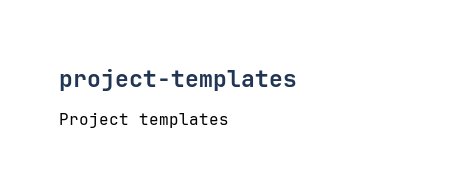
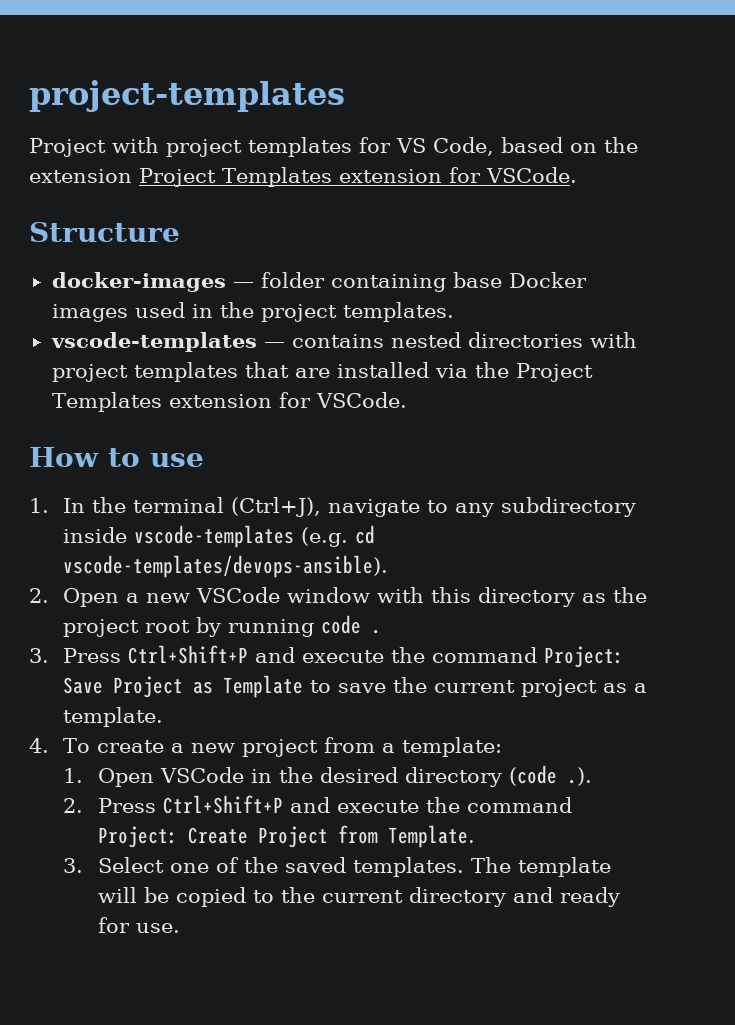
[139,113,229,128] templates -> [112,137,638,157] [29,167,577,187] [29,222,180,242] [51,272,587,292] [51,302,454,322] [50,332,637,352] [51,362,593,382] [51,392,407,412] [29,447,204,467] [29,497,637,517] [63,525,376,548] [63,555,389,578] [29,587,648,607] [63,615,382,637] [29,645,625,668] [63,675,648,698] [63,707,164,727] [29,737,503,757] [63,765,592,787] [63,795,572,814] [97,825,475,848] [63,857,611,877] [97,887,620,907] [97,917,180,933] with project templates for VS Code, based on the extension Project Templates extension for VSCode. // Structure // docker-images — folder containing base Docker images used in the project templates. // vscode-templates — contains nested directories with project templates that are installed via the Project Templates extension for VSCode. // How to use // 1. In the terminal (Ctrl+J), navigate to any subdirectory inside vscode-templates (e.g. cd vscode-templates/devops-ansible). // 2. Open a new VSCode window with this directory as the project root by running code . // 3. Press Ctrl+Shift+P and execute the command Project: Save Project as Template to save the current project as a template. // 4. To create a new project from a template: // 1. Open VSCode in the desired directory (code .). // 2. Press Ctrl+Shift+P and execute the command Project: Create Project from Template. // 3. Select one of the saved templates. The template will be copied to the current directory and ready for use.

